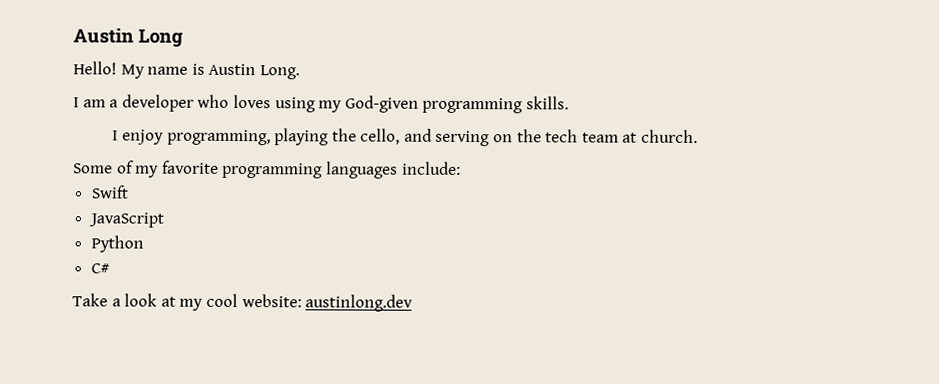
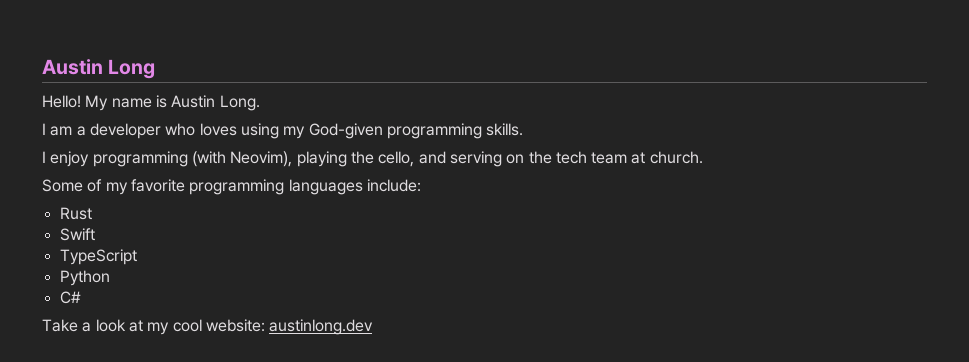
[166,129,271,146] programming, -> [92,151,293,167] programming (with Neovim),
(461, 168) none -> [59,207,92,220] // Rust
[88,212,164,228] JavaScript -> [59,249,137,265] TypeScript

